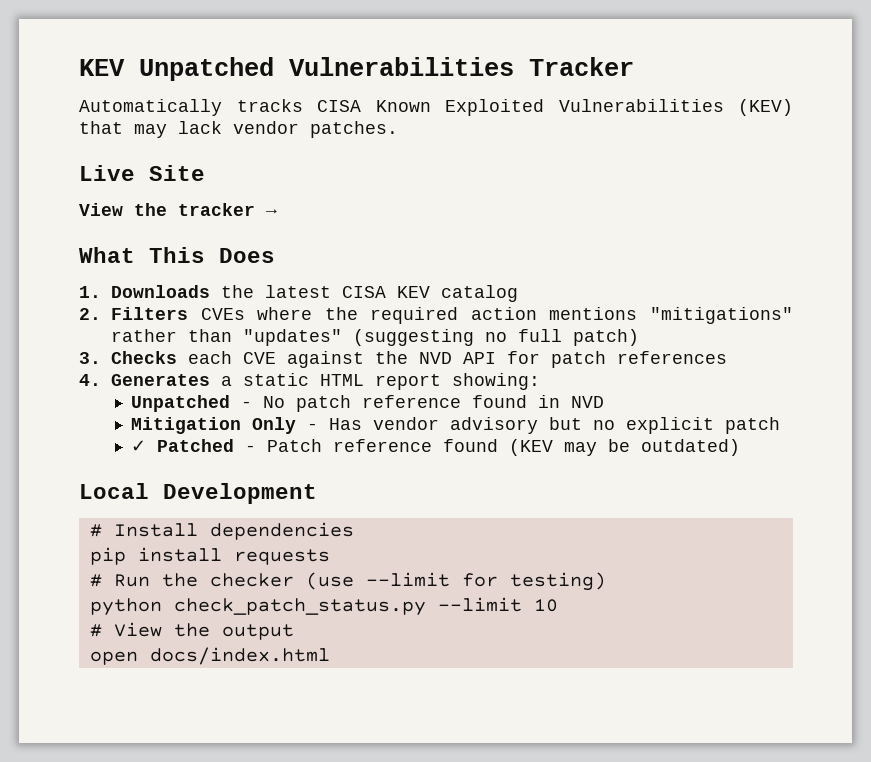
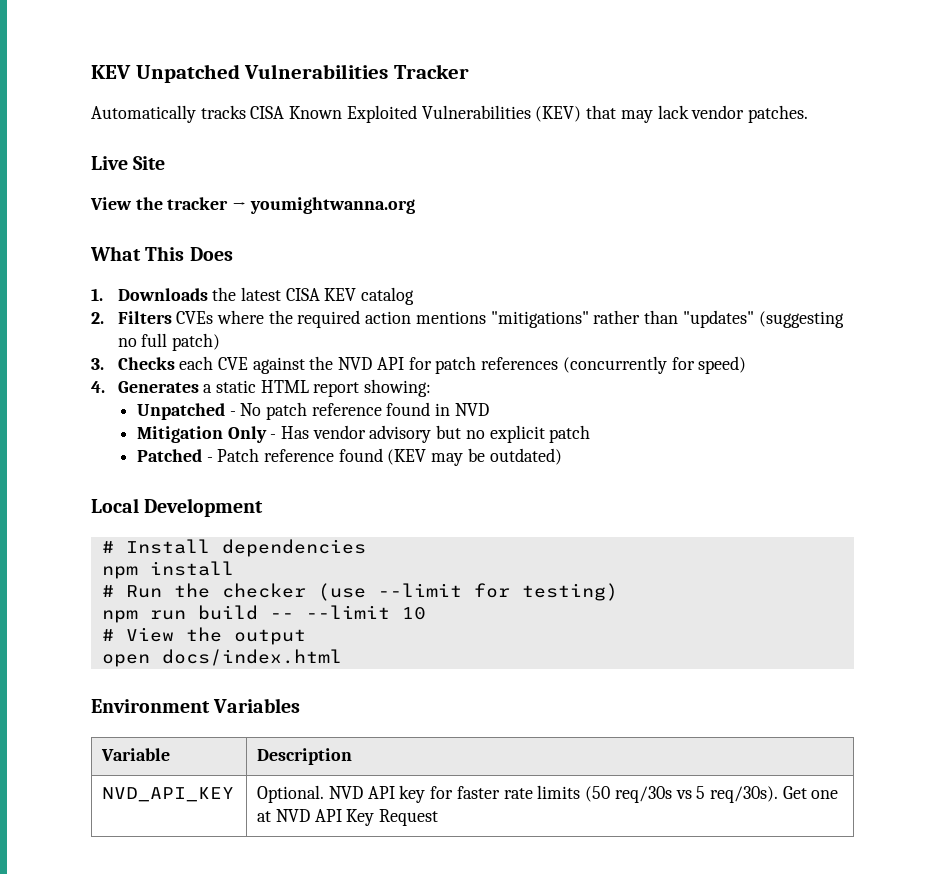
(277, 212) none -> [249,197,415,214] youmightwanna.org
(728, 357) none -> [562,356,747,374] (concurrently for speed)
[130,440,146,452] ✓ -> (591, 434) none
[89,547,126,565] pip -> [101,566,138,579] npm
[233,549,330,565] requests -> (234, 568) none
[89,598,426,616] python check_patch_status.py -> [101,605,294,623] npm run build --
(330, 656) none -> [91,698,301,713] [101,748,171,761] [257,748,353,765] [102,787,235,802] [257,785,839,803] [257,809,439,826] // Environment Variables // Variable | Description // NVD_API_KEY | Optional. NVD API key for faster rate limits (50 req/30s vs 5 req/30s). Get one at NVD API Key Request

